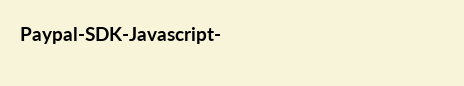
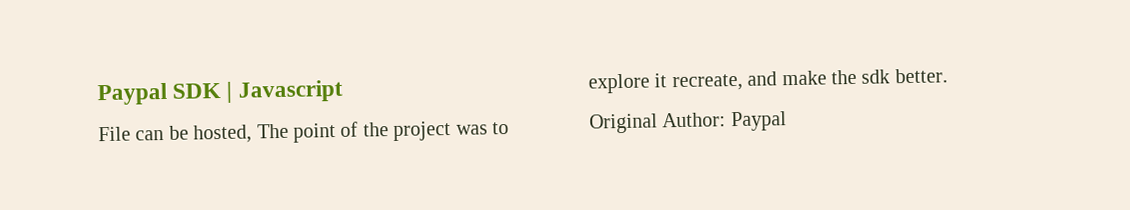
[20,27,221,44] Paypal-SDK-Javascript- -> [97,79,343,106] [98,120,509,144] [588,68,948,94] [589,111,787,134] Paypal SDK | Javascript // File can be hosted, The point of the project was to explore it recreate, and make the sdk better. // Original Author: Paypal

